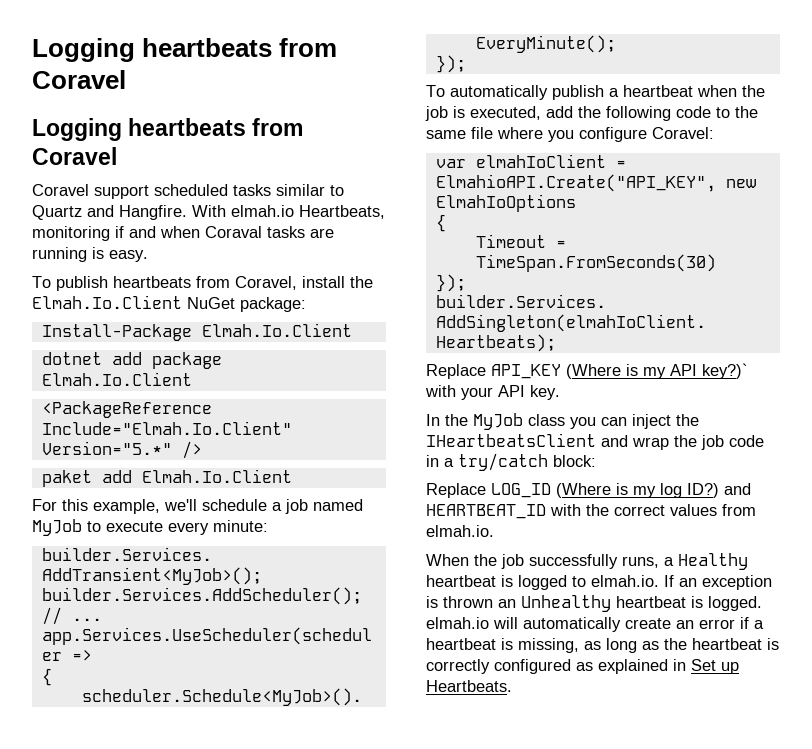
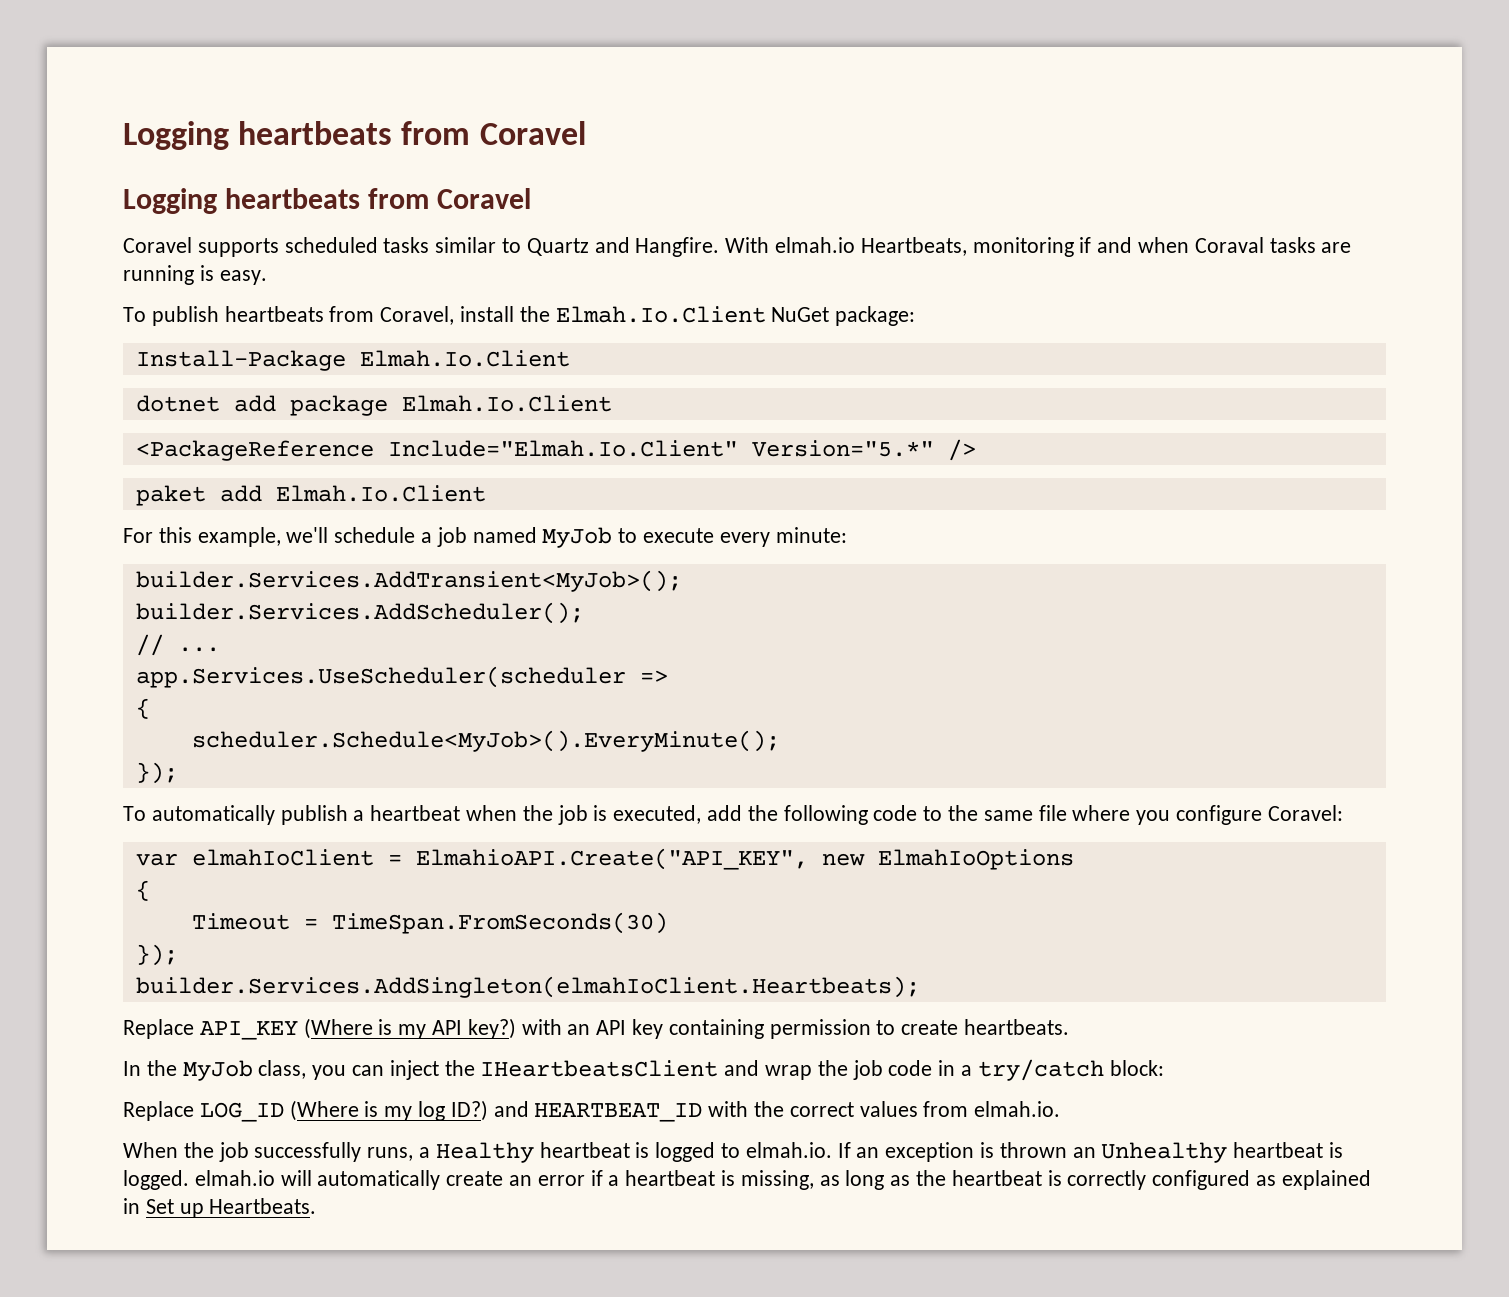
[94,185,149,199] support -> [197,238,279,257] supports
[702,363,748,379] [425,385,560,400] key?)` with your API key. -> [467,1018,1070,1039] key?) with an API key containing permission to create heartbeats.
[528,414,565,426] class -> [258,1060,307,1079] class,

